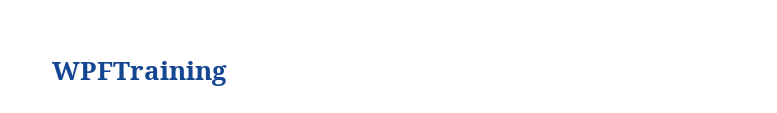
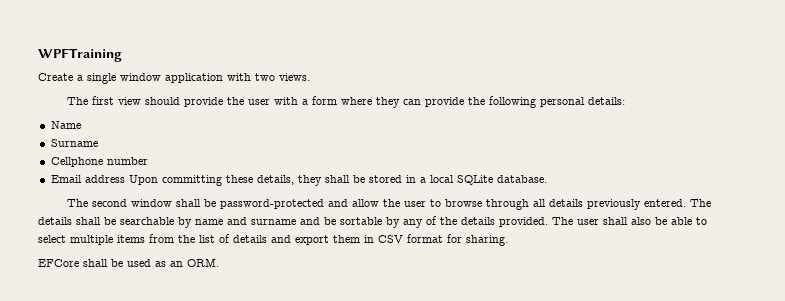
(227, 73) none -> [38,73,310,84] [66,96,625,108] [50,121,81,129] [50,139,98,147] [50,157,148,167] [50,175,547,186] [66,199,711,210] [38,216,707,228] [38,234,508,246] [38,258,219,267] // Create a single window application with two views. // The first view should provide the user with a form where they can provide the following personal details: // Name // Surname // Cellphone number // Email address Upon committing these details, they shall be stored in a local SQLite database. // The second window shall be password-protected and allow the user to browse through all details previously entered. The details shall be searchable by name and surname and be sortable by any of the details provided. The user shall also be able to select multiple items from the list of details and export them in CSV format for sharing. // EFCore shall be used as an ORM.

